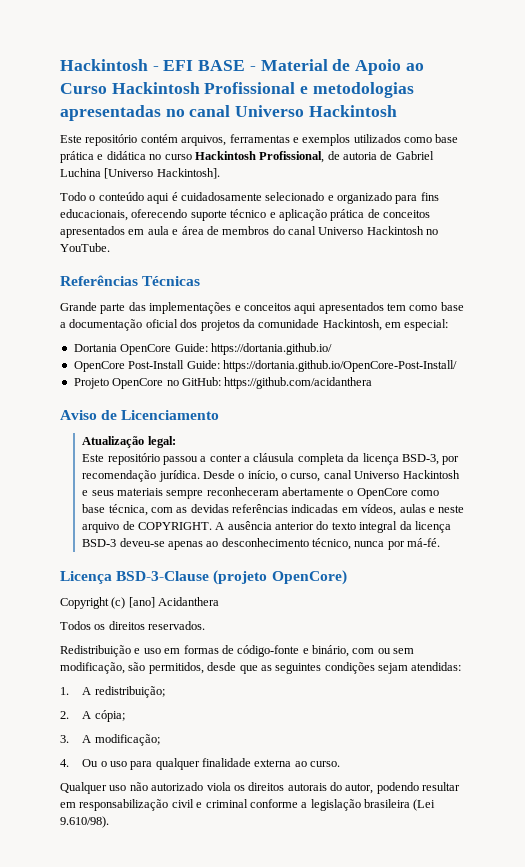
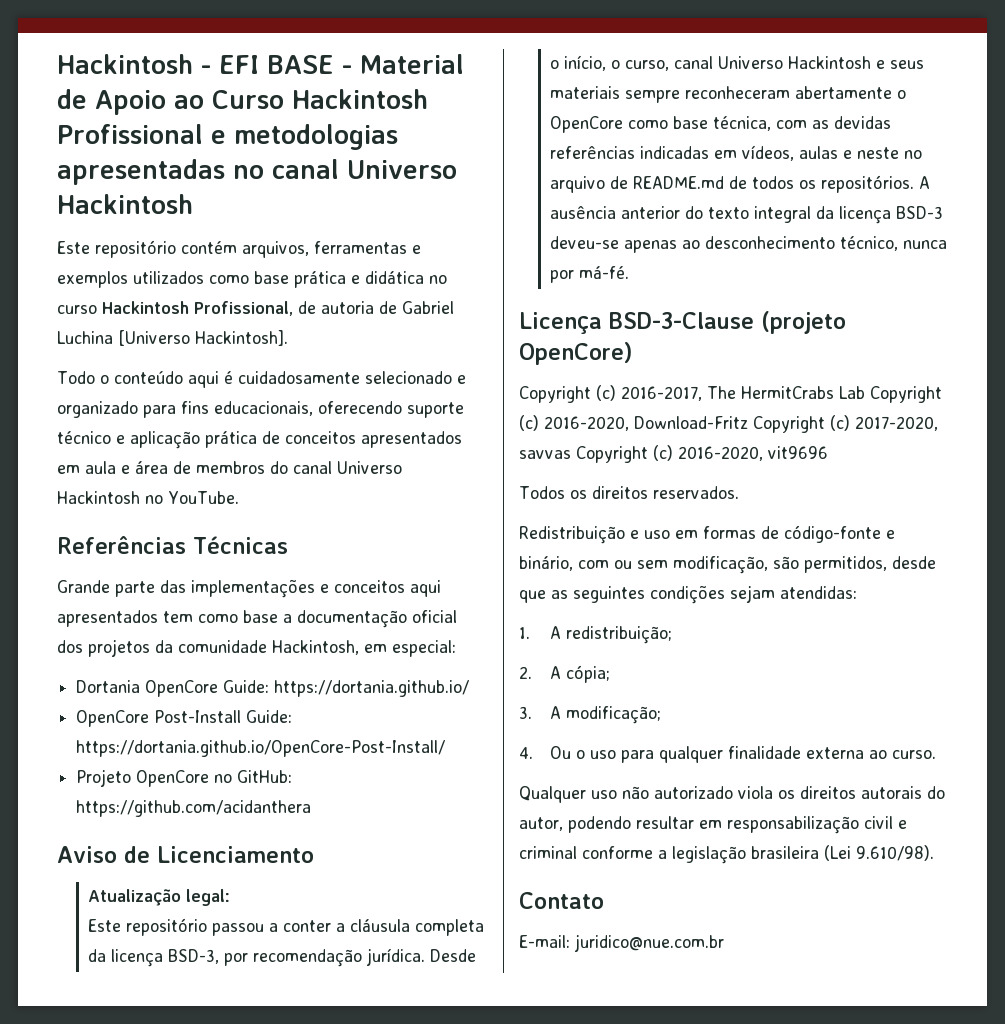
(465, 509) none -> [904,150,923,159] no
[137,522,212,530] COPYRIGHT. -> [633,175,915,193] README.md de todos os repositórios.
[128,597,220,608] [ano] Acidanthera -> [621,386,942,403] [519,415,938,433] [519,445,828,463] 2016-2017, The HermitCrabs Lab Copyright (c) 2016-2020, Download-Fritz Copyright (c) 2017-2020, savvas Copyright (c) 2016-2020, vit9696
(109, 822) none -> [519,892,604,909] [519,934,724,952] // Contato // E-mail: juridico@nue.com.br

